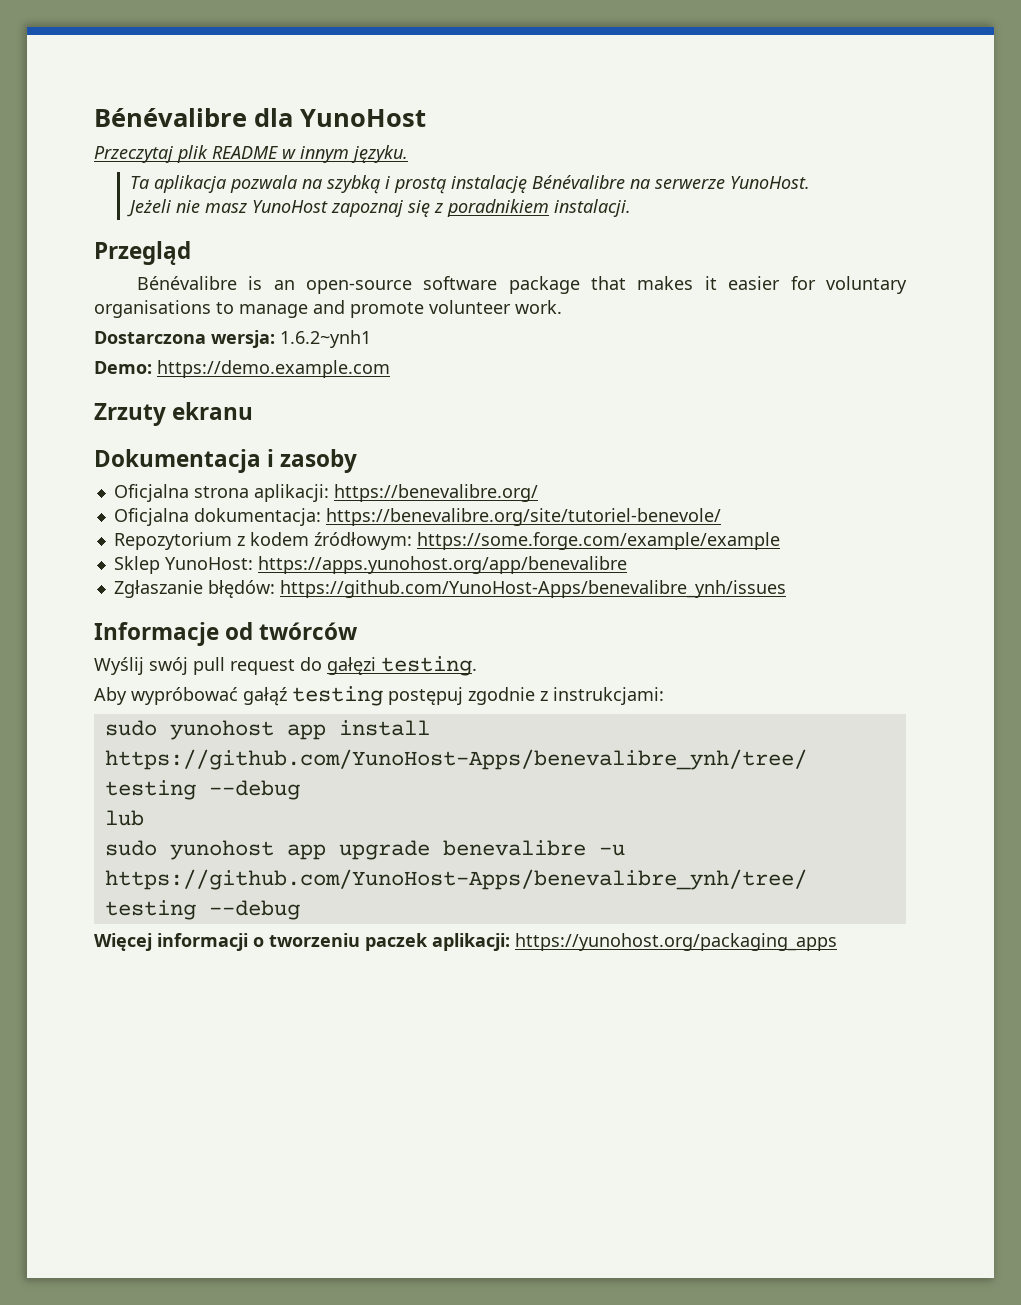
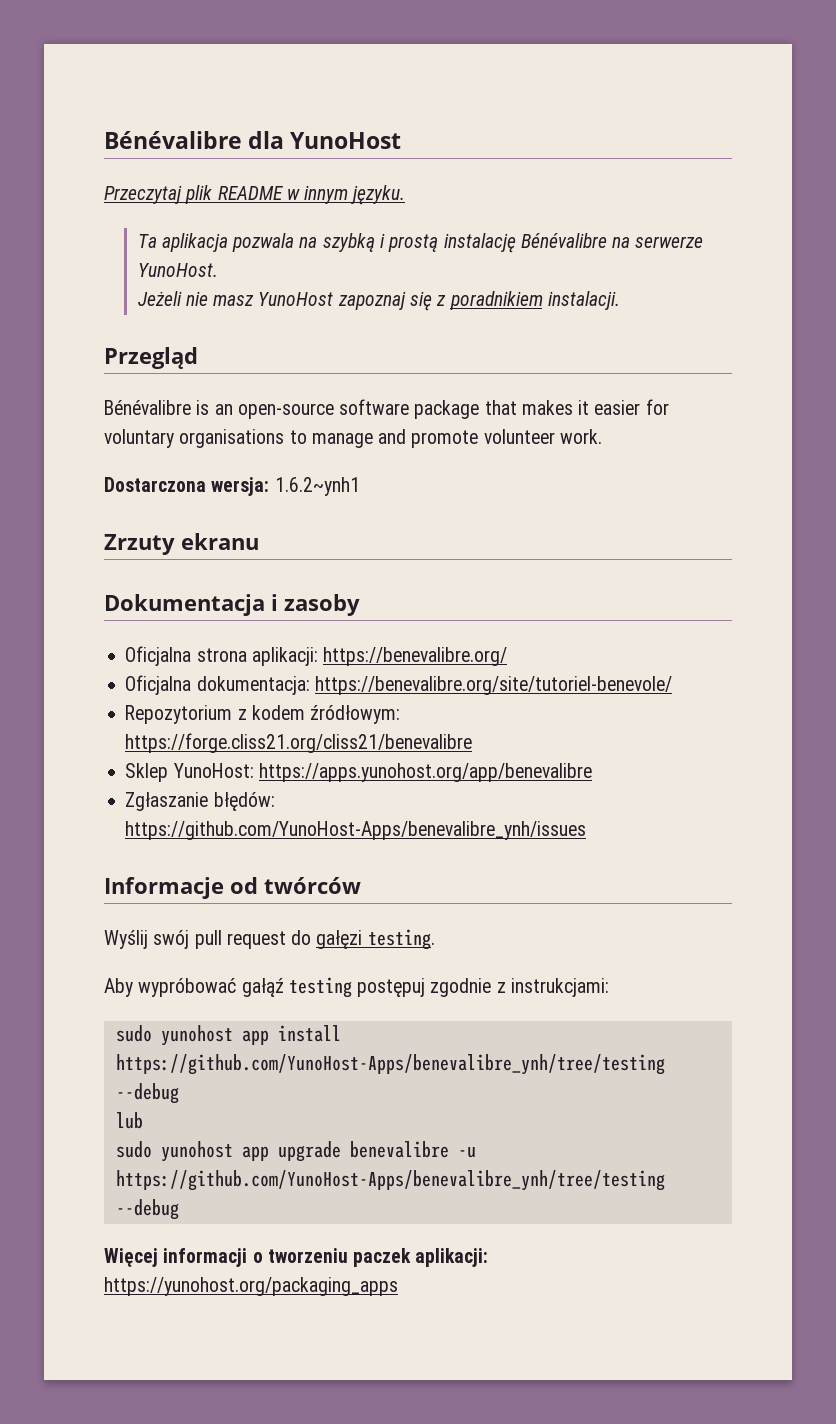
[94,360,390,378] // Demo: https://demo.example.com -> (360, 486) none
[416,532,780,550] https://some.forge.com/example/example -> [125,733,473,753] https://forge.cliss21.org/cliss21/benevalibre

